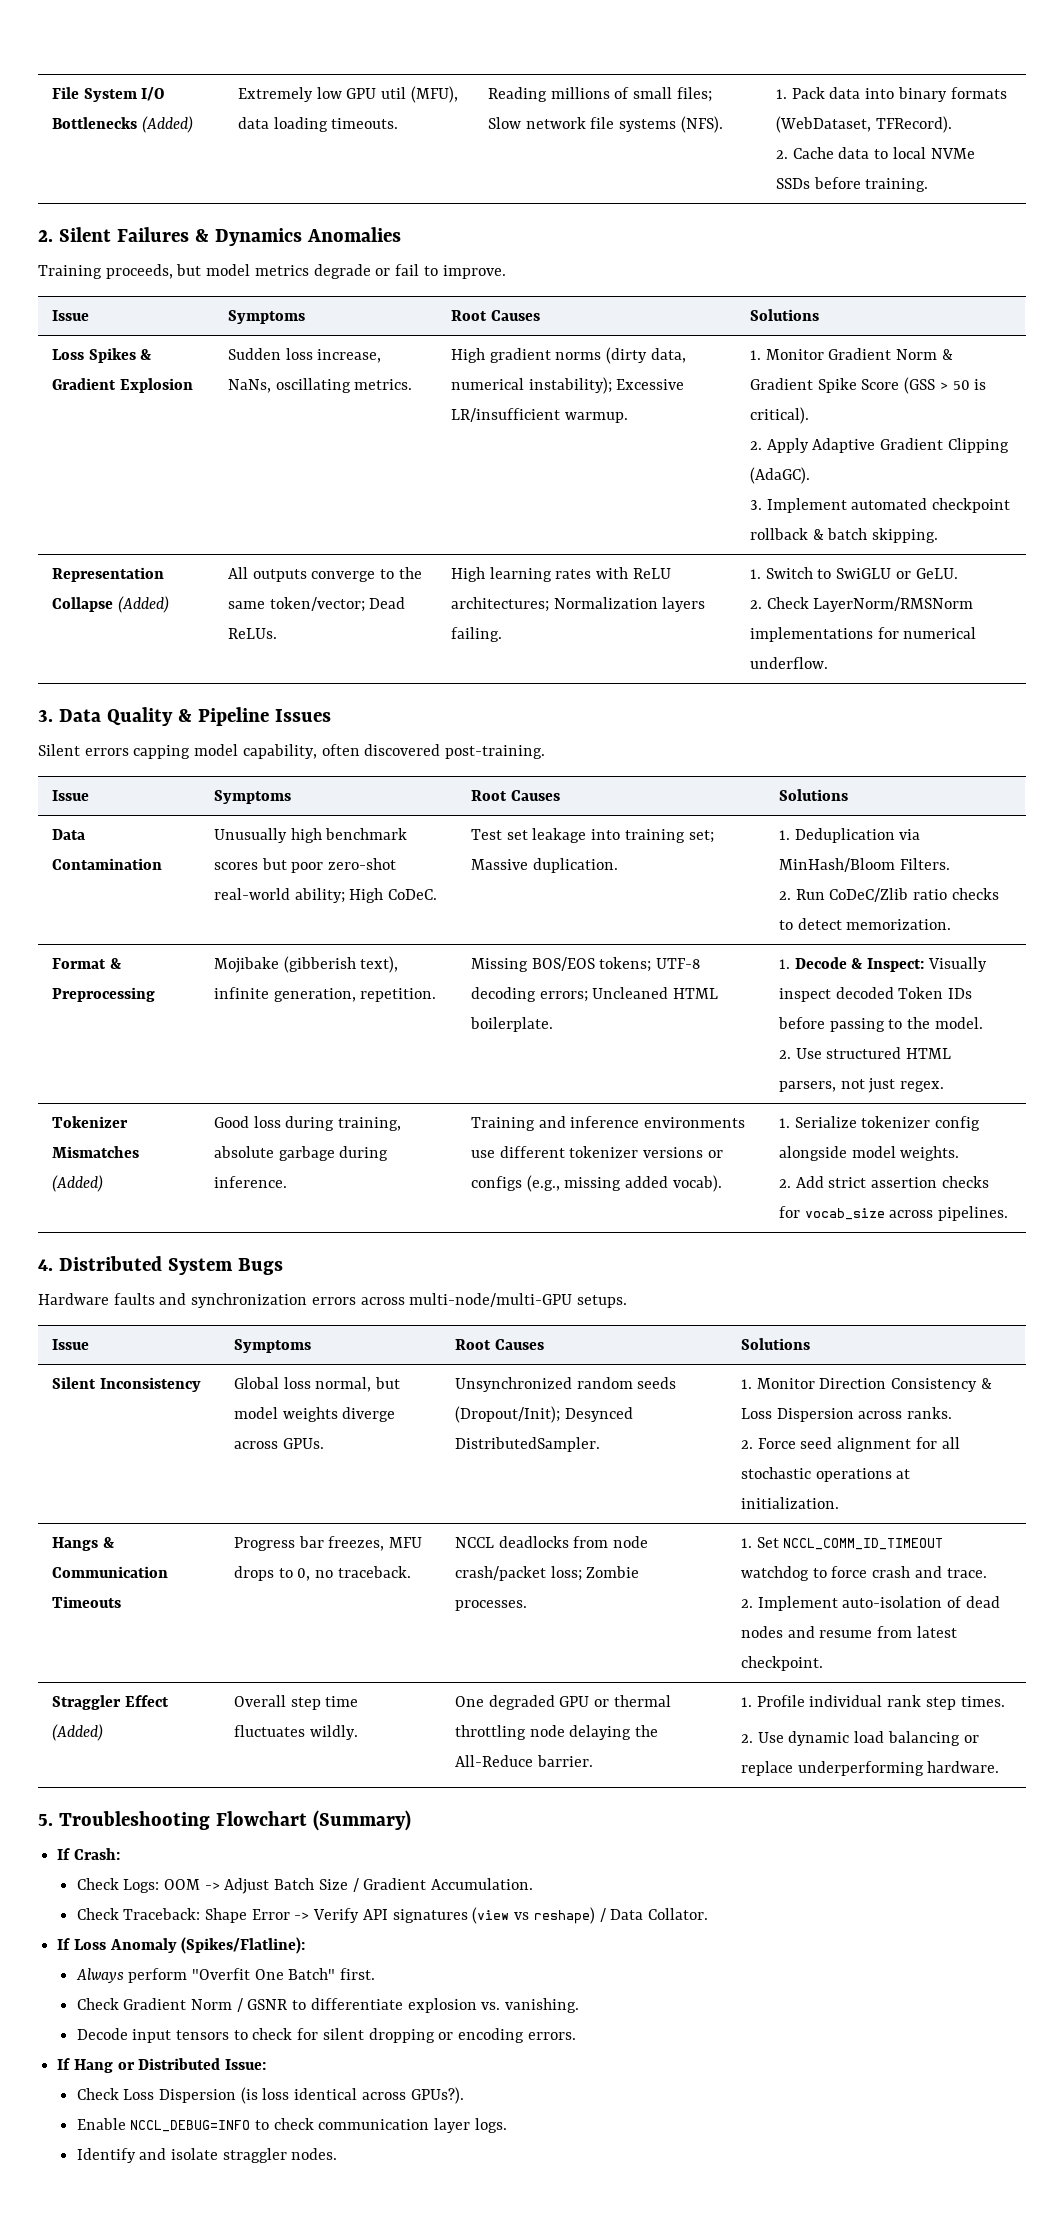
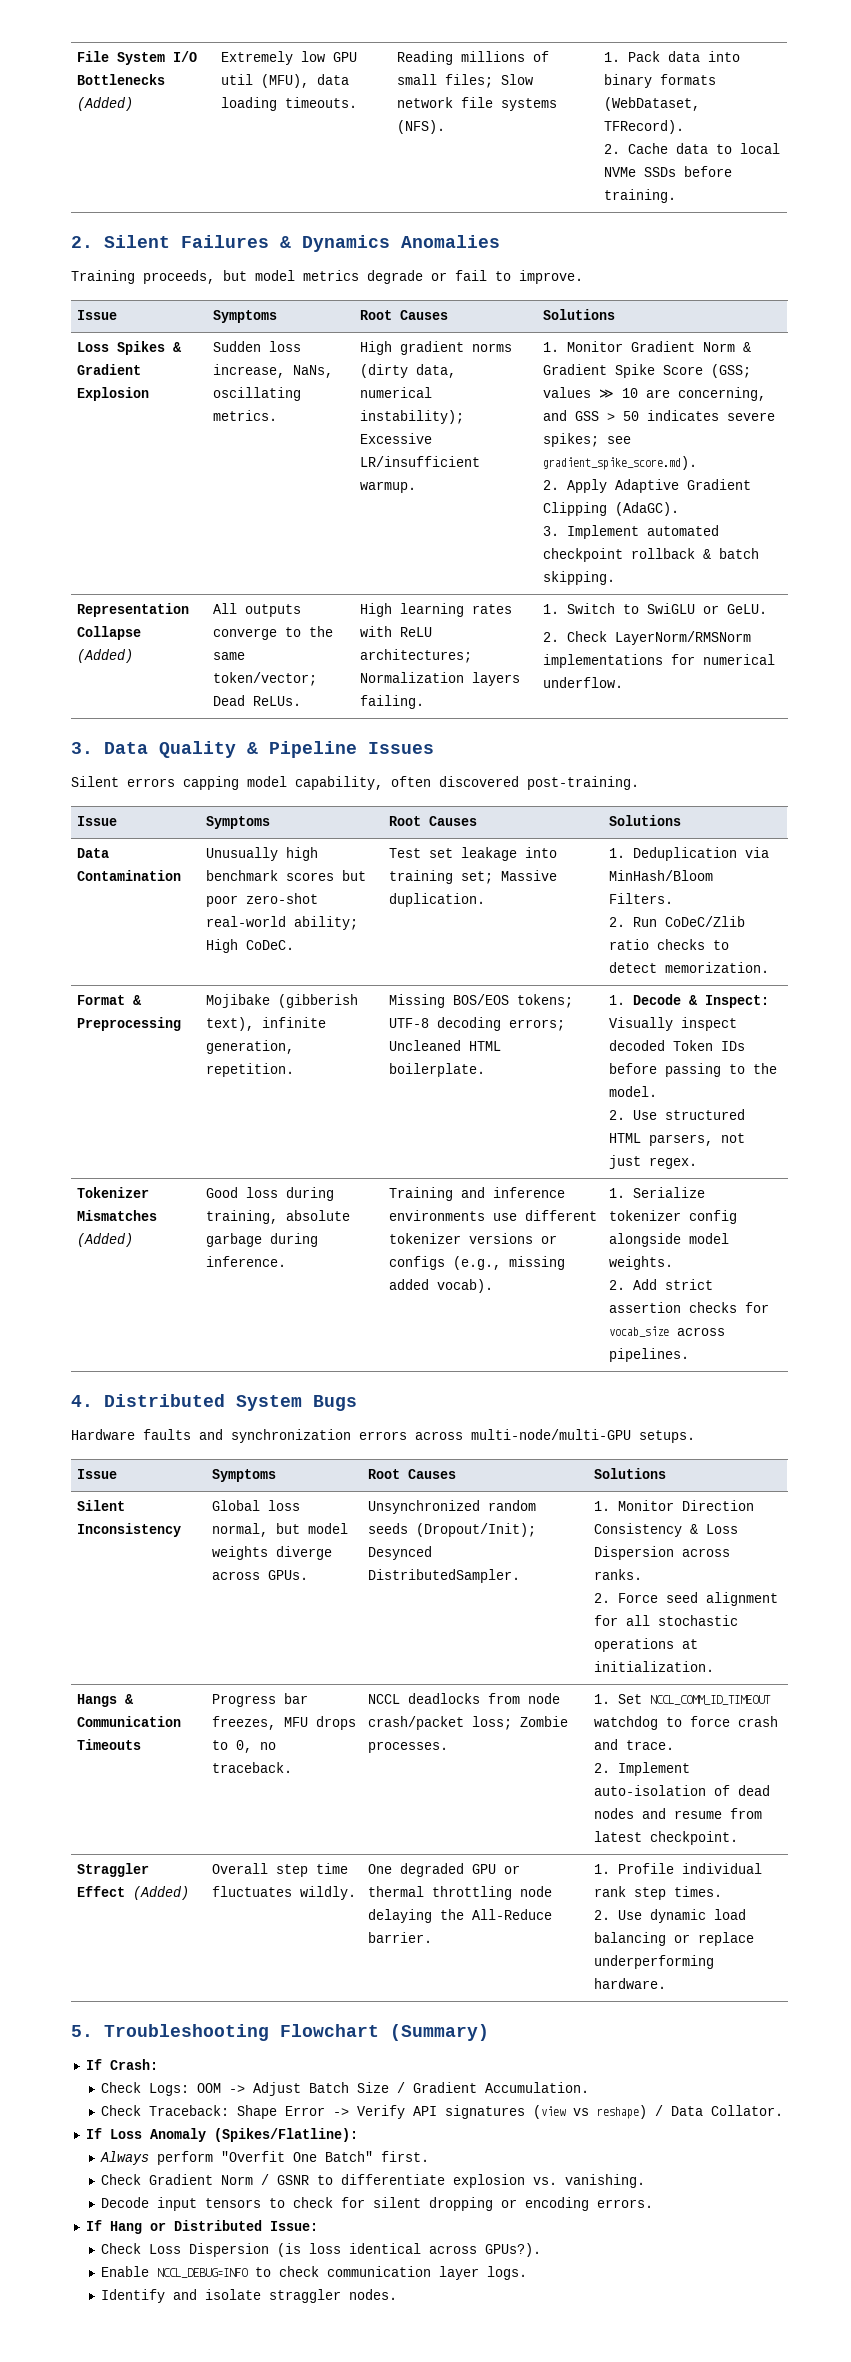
[904,377,987,394] [749,407,809,424] (GSS > 50 is critical). -> [711,364,752,378] [543,387,767,401] [543,410,776,421] [543,433,632,447] [543,456,698,470] (GSS; values ≫ 10 are concerning, and GSS > 50 indicates severe spikes; see gradient_spike_score.md).

